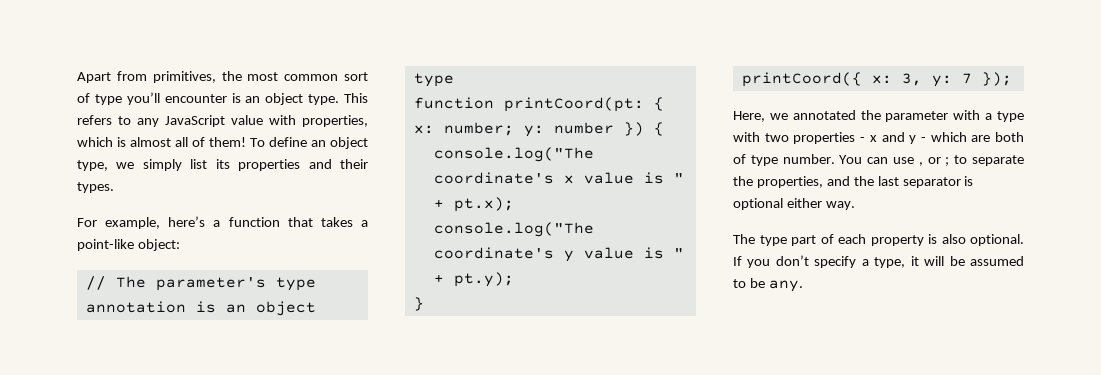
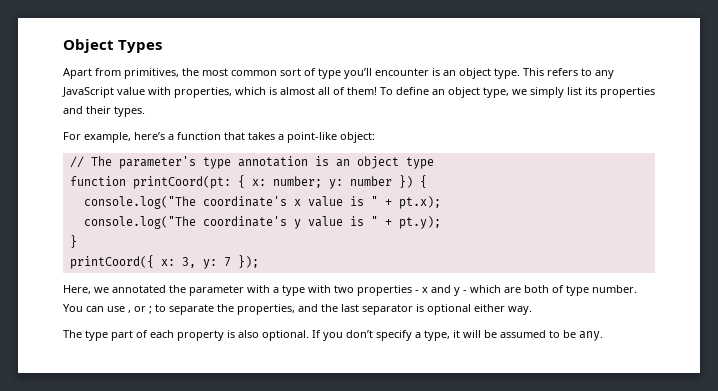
(77, 77) none -> [63,39,163,53] Object Types //

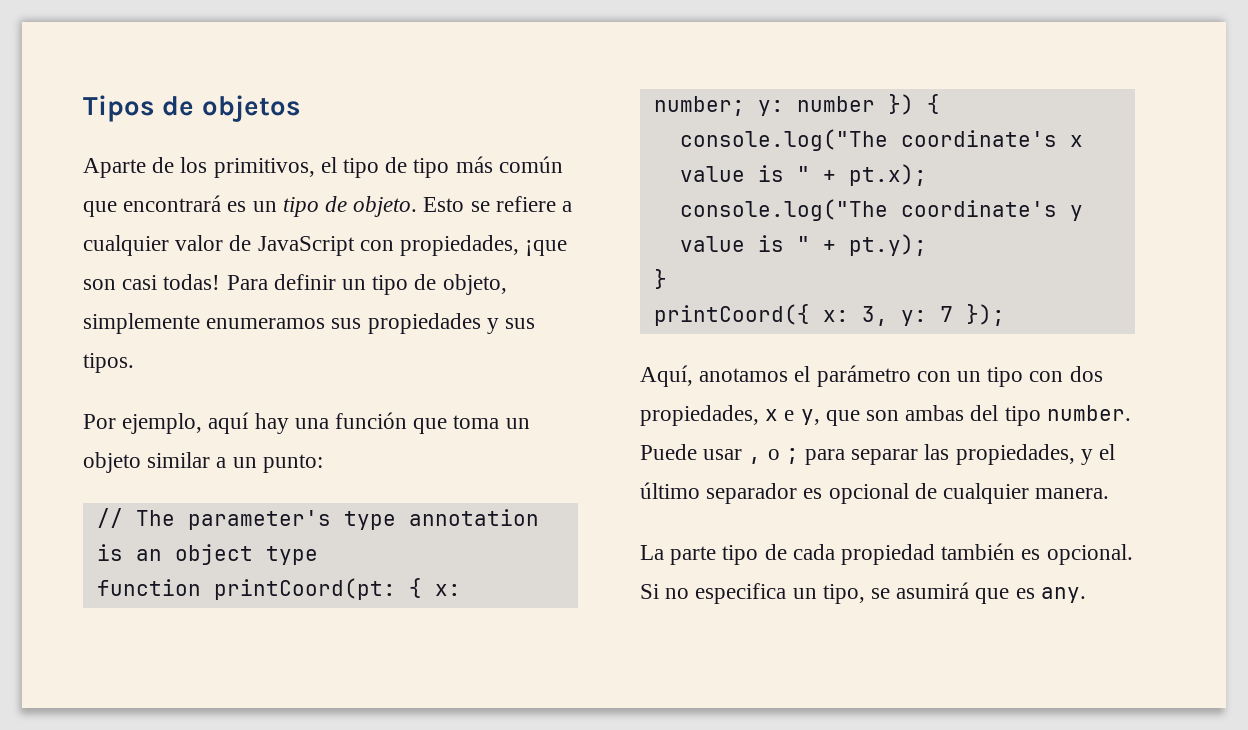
[63,39,163,53] [63,68,614,79] [62,87,655,98] [63,106,145,117] [63,132,375,143] Object Types // Apart from primitives, the most common sort of type you’ll encounter is an object type. This refers to any JavaScript value with properties, which is almost all of them! To define an object type, we simply list its properties and their types. // For example, here’s a function that takes a point-like object: -> [83,95,301,122] [83,156,563,178] [83,195,573,217] [83,235,568,256] [83,274,507,295] [83,313,536,334] [83,353,134,373] [83,412,530,434] [83,452,323,473] Tipos de objetos // Aparte de los primitivos, el tipo de tipo más común que encontrará es un tipo de objeto. Esto se refiere a cualquier valor de JavaScript con propiedades, ¡que son casi todas! Para definir un tipo de objeto, simplemente enumeramos sus propiedades y sus tipos. // Por ejemplo, aquí hay una función que toma un objeto similar a un punto:
[63,285,637,296] [63,304,532,315] [63,330,576,341] Here, we annotated the parameter with a type with two properties - x and y - which are both of type number. You can use , or ; to separate the properties, and the last separator is optional either way. // The type part of each property is also optional. If you don’t specify a type, it will be assumed to be -> [640,365,1103,387] [640,405,1131,426] [640,444,1116,465] [640,482,1110,504] [640,543,1133,565] [640,582,1035,604] Aquí, anotamos el parámetro con un tipo con dos propiedades, x e y, que son ambas del tipo number. Puede usar , o ; para separar las propiedades, y el último separador es opcional de cualquier manera. // La parte tipo de cada propiedad también es opcional. Si no especifica un tipo, se asumirá que es

